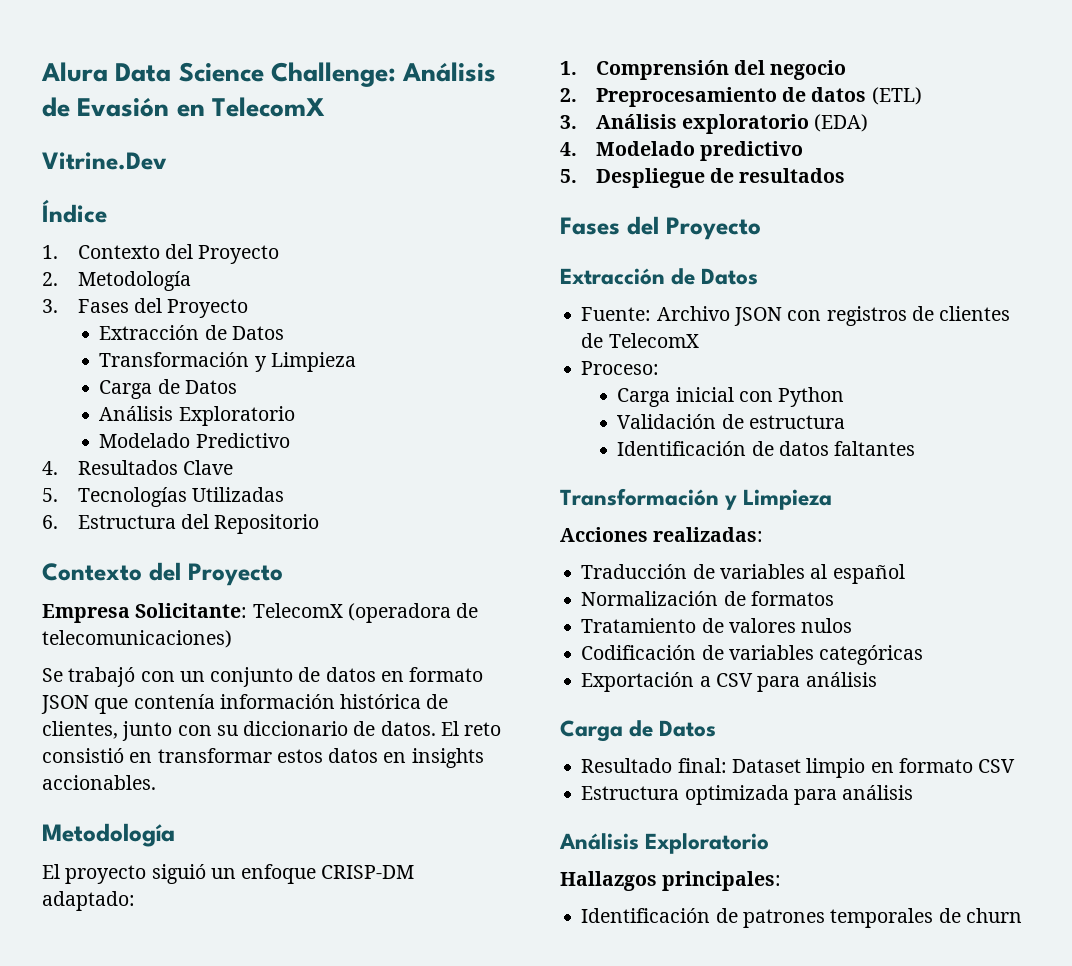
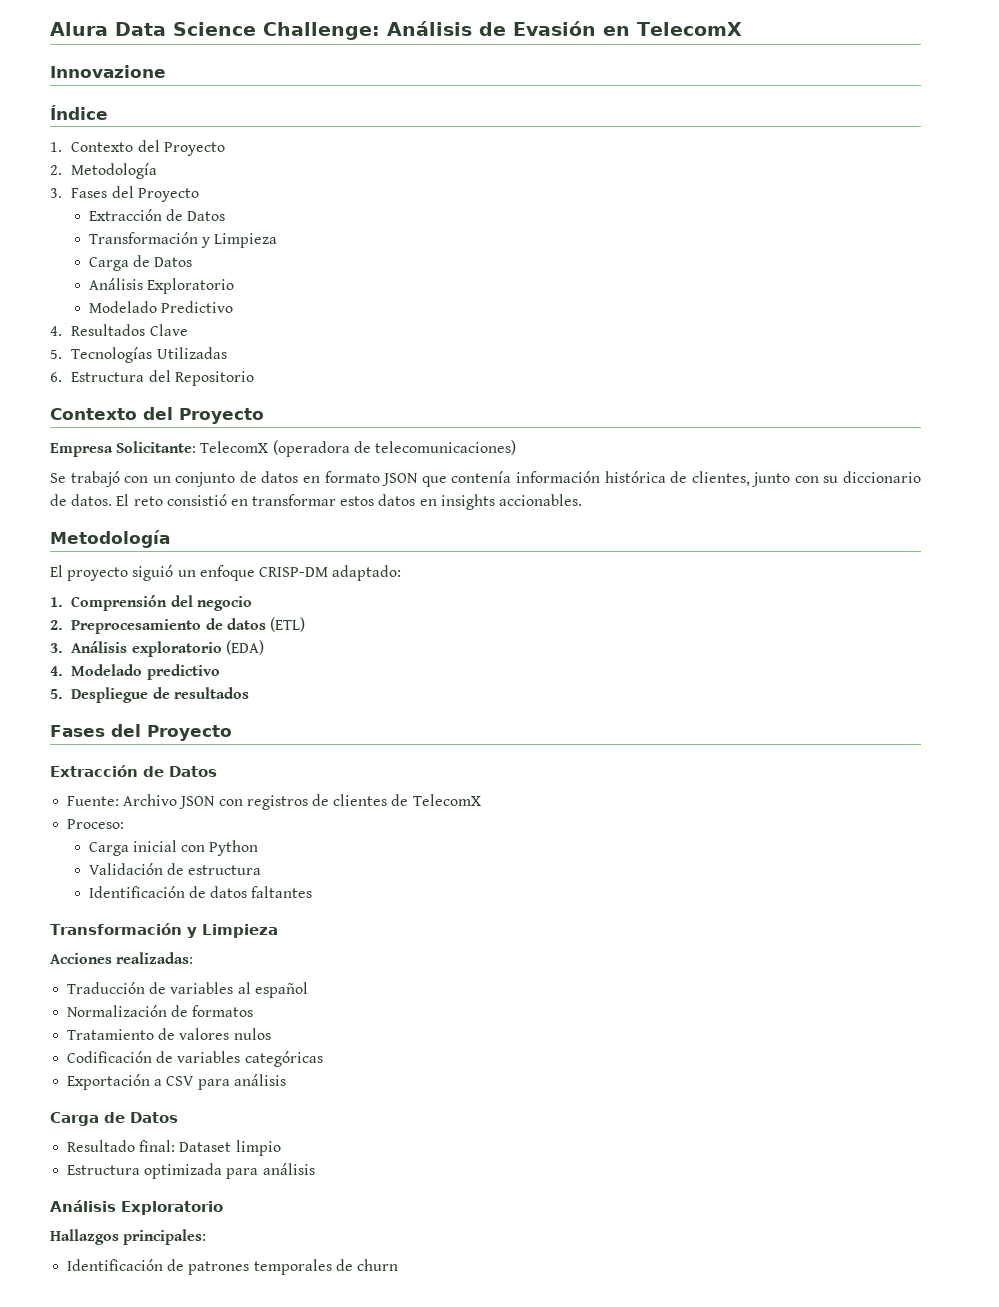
[42,152,167,170] Vitrine.Dev -> [50,65,166,78] Innovazione
[870,758,1016,773] en formato CSV -> (281, 1148) none

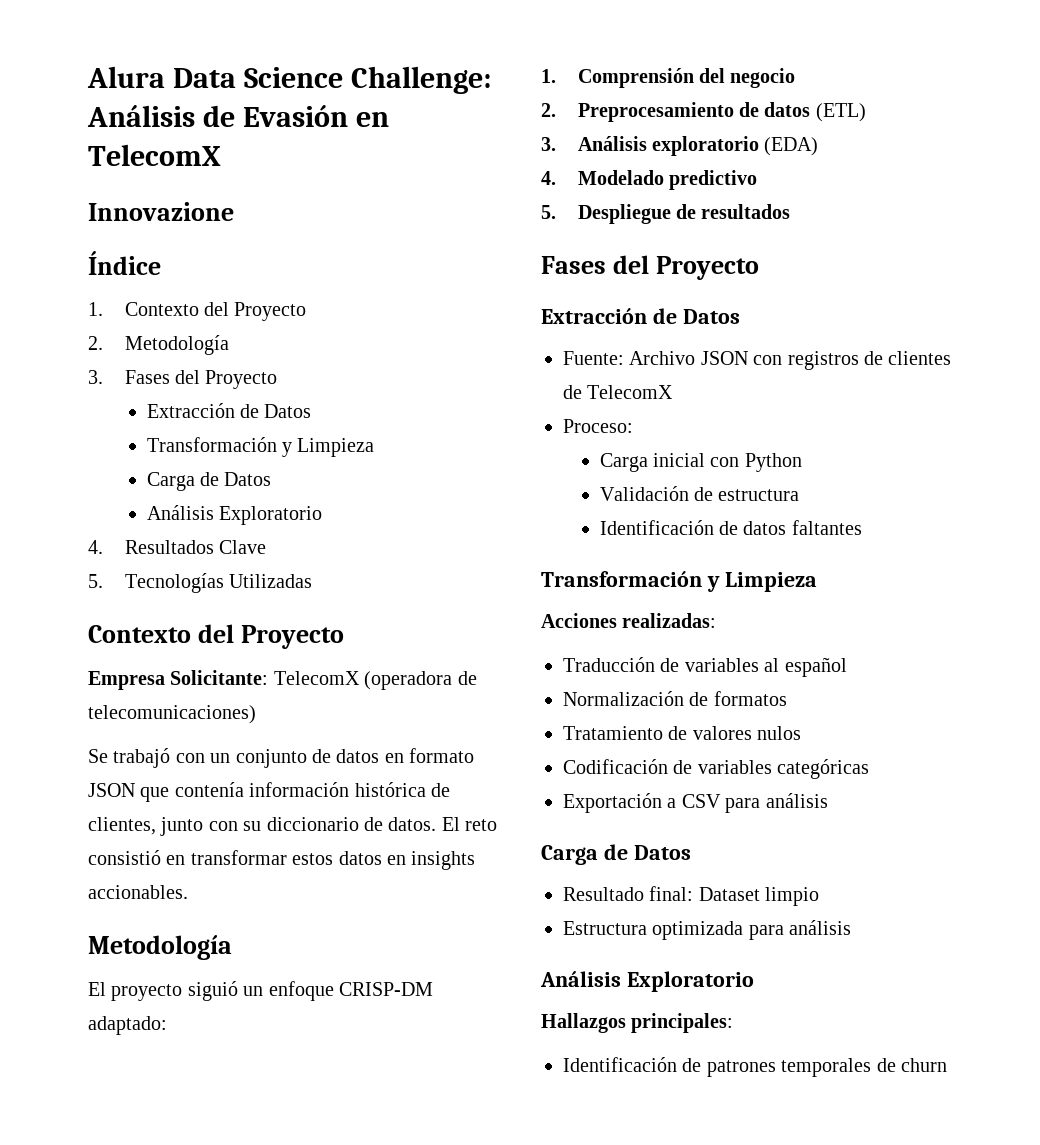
[88,301,233,313] // Modelado Predictivo -> (323, 515) none
[50,370,254,386] // 6. Estructura del Repositorio -> (313, 581) none

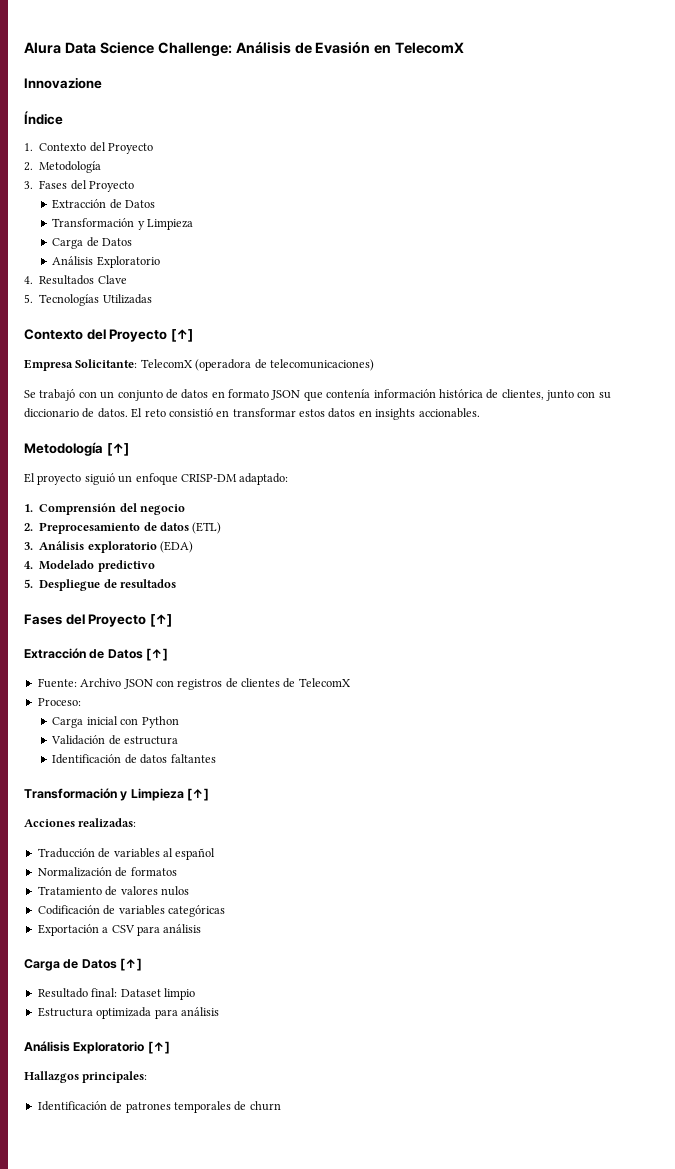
(344, 637) none -> [170,329,193,342] [↑]
(232, 947) none -> [106,443,129,456] [↑]
[541,308,740,324] // Extracción de Datos -> [149,614,172,627] [24,648,169,661] [↑] // Extracción de Datos [↑]
(817, 582) none -> [187,788,210,801] [↑]
(691, 852) none -> [120,958,143,971] [↑]
(754, 981) none -> [147,1041,170,1054] [↑]

